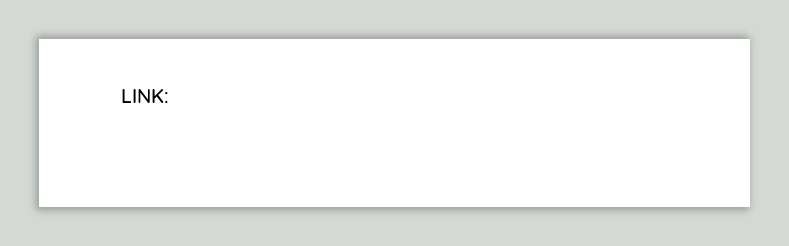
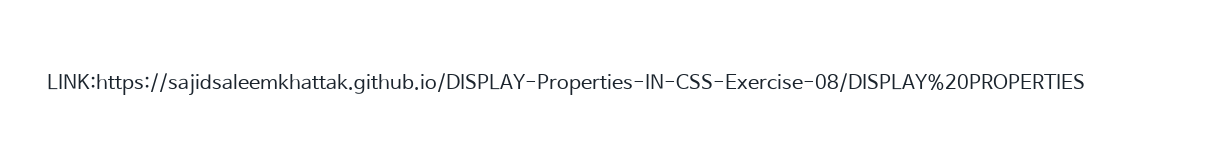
[121,89,169,103] LINK: -> [47,73,1085,96] LINK:https://sajidsaleemkhattak.github.io/DISPLAY-Properties-IN-CSS-Exercise-08/DISPLAY%20PROPERTIES

